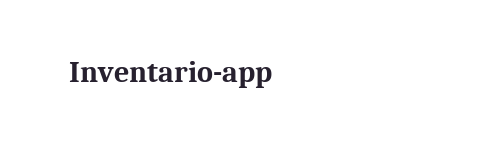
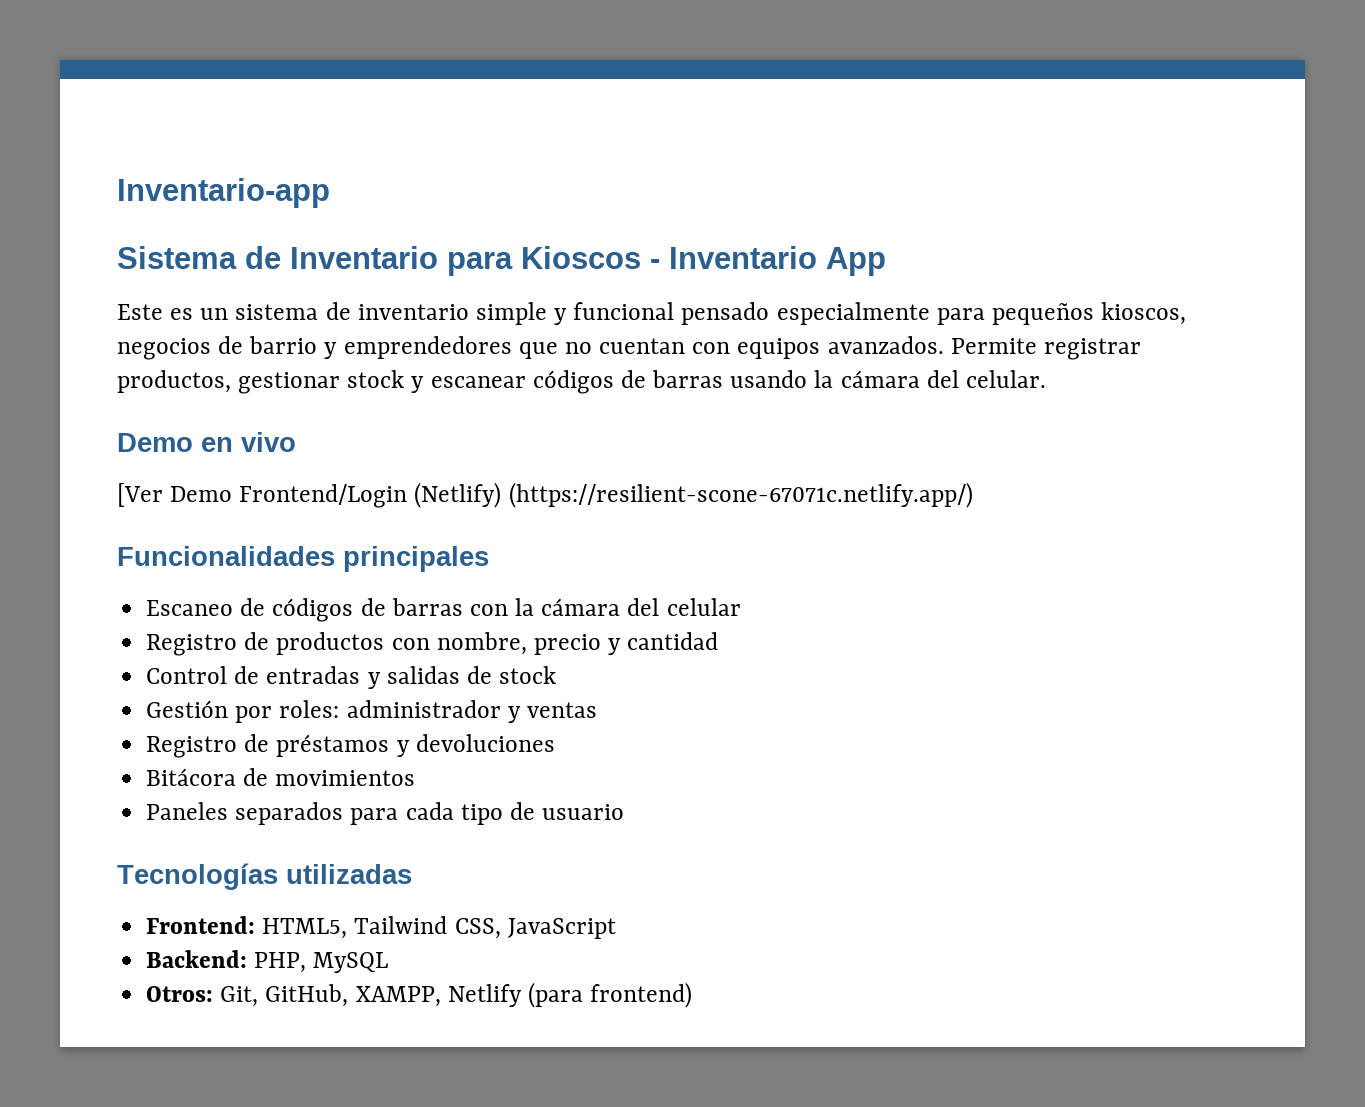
(272, 74) none -> [117,246,886,276] [117,302,1187,325] [117,336,1141,360] [117,370,1046,394] [117,432,296,452] [117,482,973,508] [117,546,489,572] [146,598,741,622] [146,632,719,656] [146,666,557,689] [146,700,597,723] [146,734,555,758] [146,768,416,786] [146,802,625,825] [117,863,412,890] [146,916,616,939] [146,950,389,973] [146,982,693,1008] // Sistema de Inventario para Kioscos - Inventario App // Este es un sistema de inventario simple y funcional pensado especialmente para pequeños kioscos, negocios de barrio y emprendedores que no cuentan con equipos avanzados. Permite registrar productos, gestionar stock y escanear códigos de barras usando la cámara del celular. // Demo en vivo // [Ver Demo Frontend/Login (Netlify) (https://resilient-scone-67071c.netlify.app/) // Funcionalidades principales // Escaneo de códigos de barras con la cámara del celular // Registro de productos con nombre, precio y cantidad // Control de entradas y salidas de stock // Gestión por roles: administrador y ventas // Registro de préstamos y devoluciones // Bitácora de movimientos // Paneles separados para cada tipo de usuario // Tecnologías utilizadas // Frontend: HTML5, Tailwind CSS, JavaScript // Backend: PHP, MySQL // Otros: Git, GitHub, XAMPP, Netlify (para frontend)

